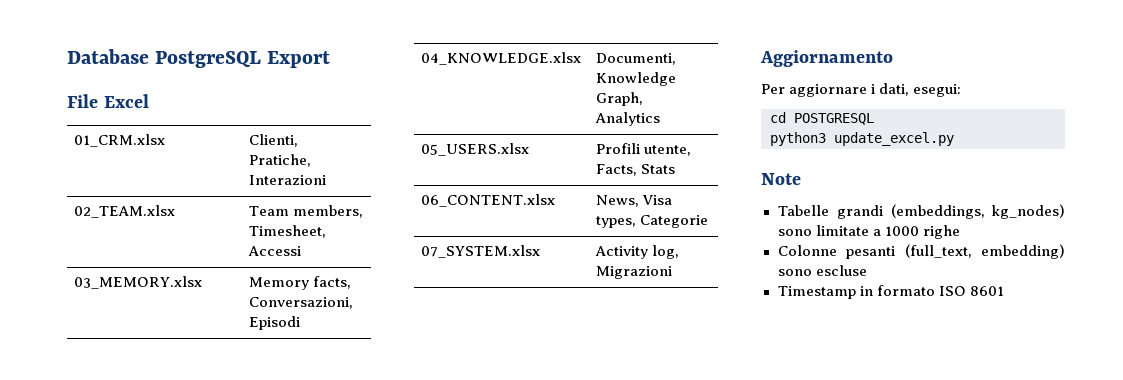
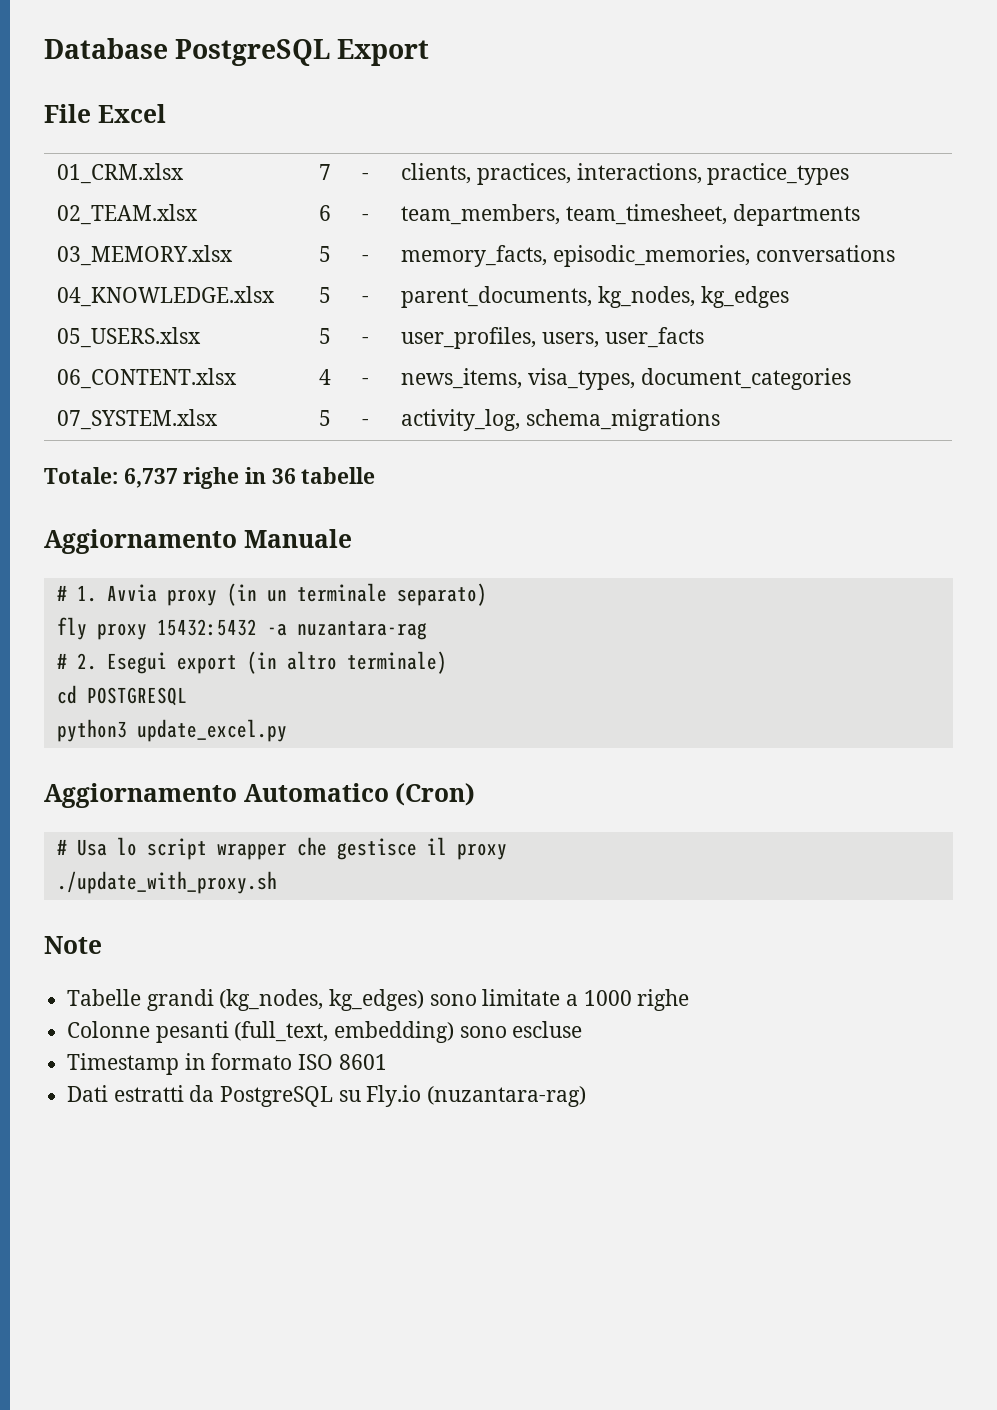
[249,134,299,147] [249,154,312,167] [249,175,327,185] [74,205,176,218] [249,205,364,218] [249,225,327,238] [248,246,302,256] [74,276,203,289] [249,276,352,290] [249,297,354,309] [249,316,301,330] [421,52,582,65] [596,53,677,65] [596,72,677,86] [596,92,644,106] [595,112,661,126] [421,143,530,156] [596,143,692,156] [596,164,676,176] [421,194,556,207] [596,195,673,207] [596,215,709,228] [421,245,541,258] [595,245,680,259] [596,266,673,279] [760,50,893,67] [761,83,962,97] [770,112,874,125] [770,132,954,146] Clienti, Pratiche, Interazioni // 02_TEAM.xlsx | Team members, Timesheet, Accessi // 03_MEMORY.xlsx | Memory facts, Conversazioni, Episodi // 04_KNOWLEDGE.xlsx | Documenti, Knowledge Graph, Analytics // 05_USERS.xlsx | Profili utente, Facts, Stats // 06_CONTENT.xlsx | News, Visa types, Categorie // 07_SYSTEM.xlsx | Activity log, Migrazioni // Aggiornamento // Per aggiornare i dati, esegui: // cd POSTGRESQL // python3 update_excel.py -> [319,164,332,180] [362,173,370,180] [401,163,850,185] [57,204,199,225] [319,205,332,221] [362,214,370,221] [401,204,860,226] [57,245,234,266] [319,246,332,262] [362,255,370,262] [401,245,895,267] [57,286,276,307] [319,287,332,303] [362,296,370,303] [401,286,789,308] [57,327,202,348] [319,328,332,344] [362,337,370,344] [401,327,704,349] [57,368,238,389] [319,369,332,385] [362,378,370,385] [401,368,851,390] [57,409,219,430] [319,410,332,426] [362,419,370,426] [401,409,720,431] [44,467,376,489] [44,529,352,554] [56,583,487,606] [56,617,427,640] [56,651,447,674] [56,685,187,706] [56,719,287,742] [44,783,476,808] [56,837,507,860] [56,871,277,894] 7 | - | clients, practices, interactions, practice_types // 02_TEAM.xlsx | 6 | - | team_members, team_timesheet, departments // 03_MEMORY.xlsx | 5 | - | memory_facts, episodic_memories, conversations // 04_KNOWLEDGE.xlsx | 5 | - | parent_documents, kg_nodes, kg_edges // 05_USERS.xlsx | 5 | - | user_profiles, users, user_facts // 06_CONTENT.xlsx | 4 | - | news_items, visa_types, document_categories // 07_SYSTEM.xlsx | 5 | - | activity_log, schema_migrations // Totale: 6,737 righe in 36 tabelle // Aggiornamento Manuale // # 1. Avvia proxy (in un terminale separato) // fly proxy 15432:5432 -a nuzantara-rag // # 2. Esegui export (in altro terminale) // cd POSTGRESQL // python3 update_excel.py // Aggiornamento Automatico (Cron) // # Usa lo script wrapper che gestisce il proxy // ./update_with_proxy.sh
[890,204,1065,219] (embeddings, kg_nodes) -> [219,989,425,1011] (kg_nodes, kg_edges)
(1004, 291) none -> [67,1085,587,1107] // Dati estratti da PostgreSQL su Fly.io (nuzantara-rag)

